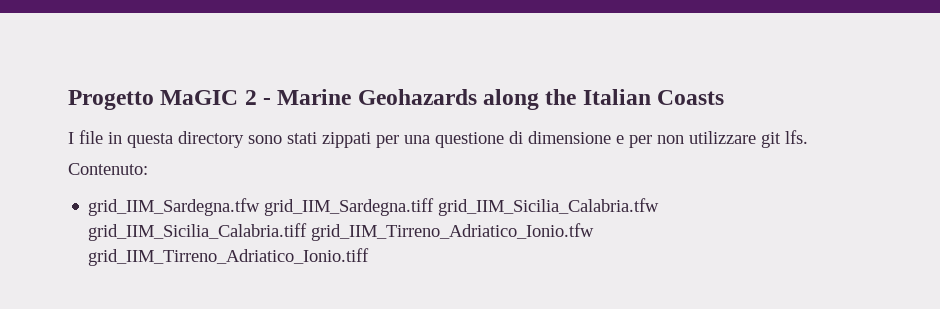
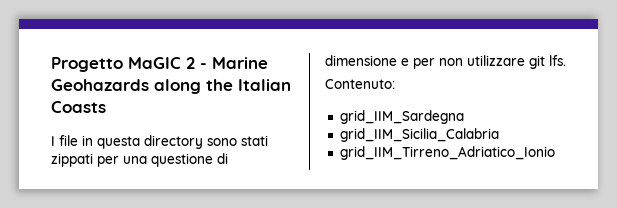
[88,198,660,216] [88,223,595,241] [88,248,370,266] grid_IIM_Sardegna.tfw grid_IIM_Sardegna.tiff grid_IIM_Sicilia_Calabria.tfw grid_IIM_Sicilia_Calabria.tiff grid_IIM_Tirreno_Adriatico_Ionio.tfw grid_IIM_Tirreno_Adriatico_Ionio.tiff -> [339,110,464,124] [339,128,499,142] [339,146,555,160] grid_IIM_Sardegna // grid_IIM_Sicilia_Calabria // grid_IIM_Tirreno_Adriatico_Ionio

